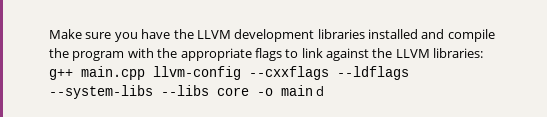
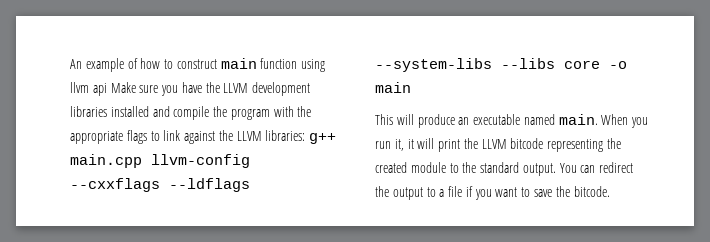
(49, 34) none -> [70,58,326,72] [70,82,107,96] An example of how to construct main function using llvm api
[316,86,325,96] d -> [375,114,649,128] [375,138,622,152] [375,162,634,176] [375,186,610,200] // This will produce an executable named main. When you run it, it will print the LLVM bitcode representing the created module to the standard output. You can redirect the output to a file if you want to save the bitcode.

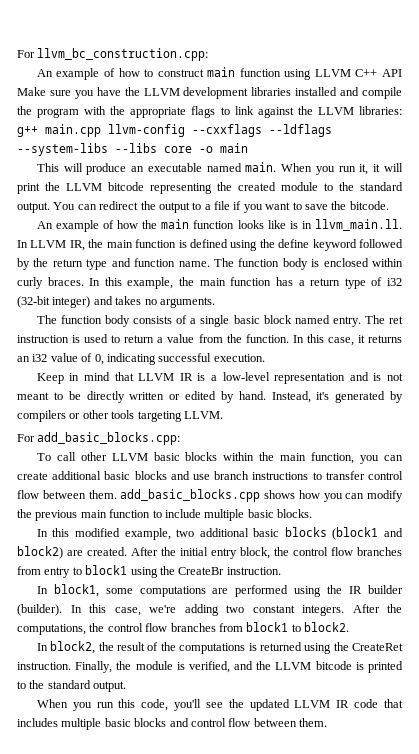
(70, 64) none -> [17,48,209,61] For llvm_bc_construction.cpp: //
[70,82,107,96] llvm api -> [314,69,402,77] LLVM C++ API
(610, 191) none -> [36,219,402,232] [17,239,404,251] [17,258,404,270] [17,277,403,289] [17,296,215,308] [36,315,403,327] [17,334,402,346] [17,353,265,365] [36,372,403,384] [17,391,403,403] [17,410,223,422] [17,432,181,445] [36,452,404,464] [17,471,403,480] [17,489,403,502] [17,509,312,521] [36,527,403,540] [17,546,402,559] [17,565,281,578] [36,584,404,597] [17,604,402,616] [17,622,349,635] [36,641,404,654] [17,661,404,673] [17,680,127,692] [36,699,403,711] [17,718,327,730] // An example of how the main function looks like is in llvm_main.ll. In LLVM IR, the main function is defined using the define keyword followed by the return type and function name. The function body is enclosed within curly braces. In this example, the main function has a return type of i32 (32-bit integer) and takes no arguments. // The function body consists of a single basic block named entry. The ret instruction is used to return a value from the function. In this case, it returns an i32 value of 0, indicating successful execution. // Keep in mind that LLVM IR is a low-level representation and is not meant to be directly written or edited by hand. Instead, it's generated by compilers or other tools targeting LLVM. // For add_basic_blocks.cpp: // To call other LLVM basic blocks within the main function, you can create additional basic blocks and use branch instructions to transfer control flow between them. add_basic_blocks.cpp shows how you can modify the previous main function to include multiple basic blocks. // In this modified example, two additional basic blocks (block1 and block2) are created. After the initial entry block, the control flow branches from entry to block1 using the CreateBr instruction. // In block1, some computations are performed using the IR builder (builder). In this case, we're adding two constant integers. After the computations, the control flow branches from block1 to block2. // In block2, the result of the computations is returned using the CreateRet instruction. Finally, the module is verified, and the LLVM bitcode is printed to the standard output. // When you run this code, you'll see the updated LLVM IR code that includes multiple basic blocks and control flow between them.

